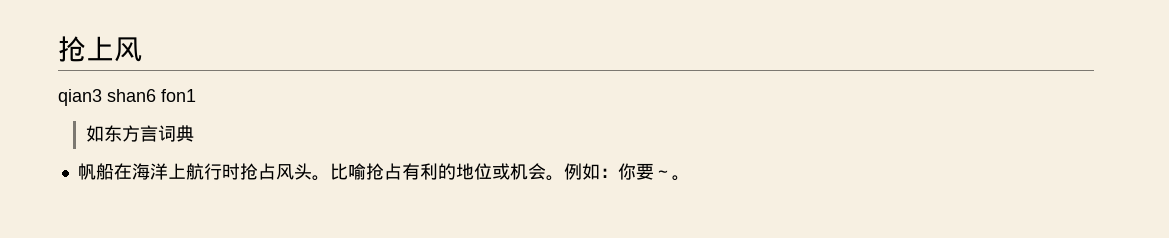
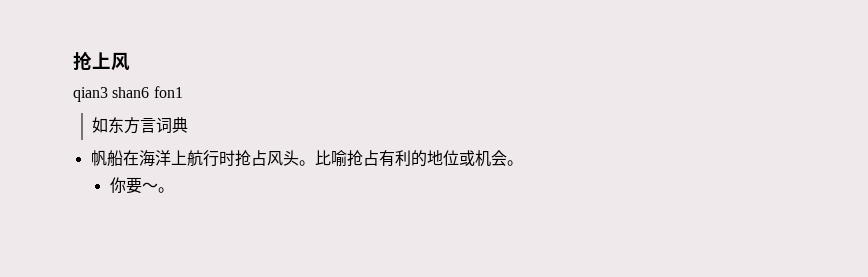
[563,163,618,180] 例如： -> (523, 163) //

